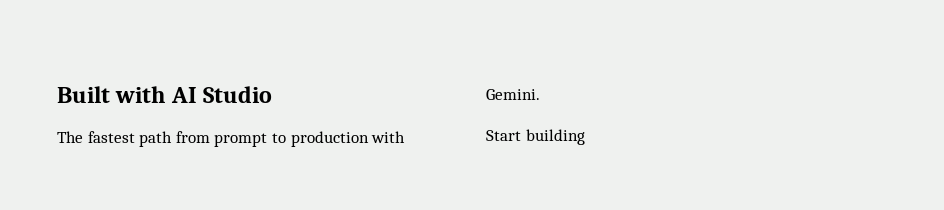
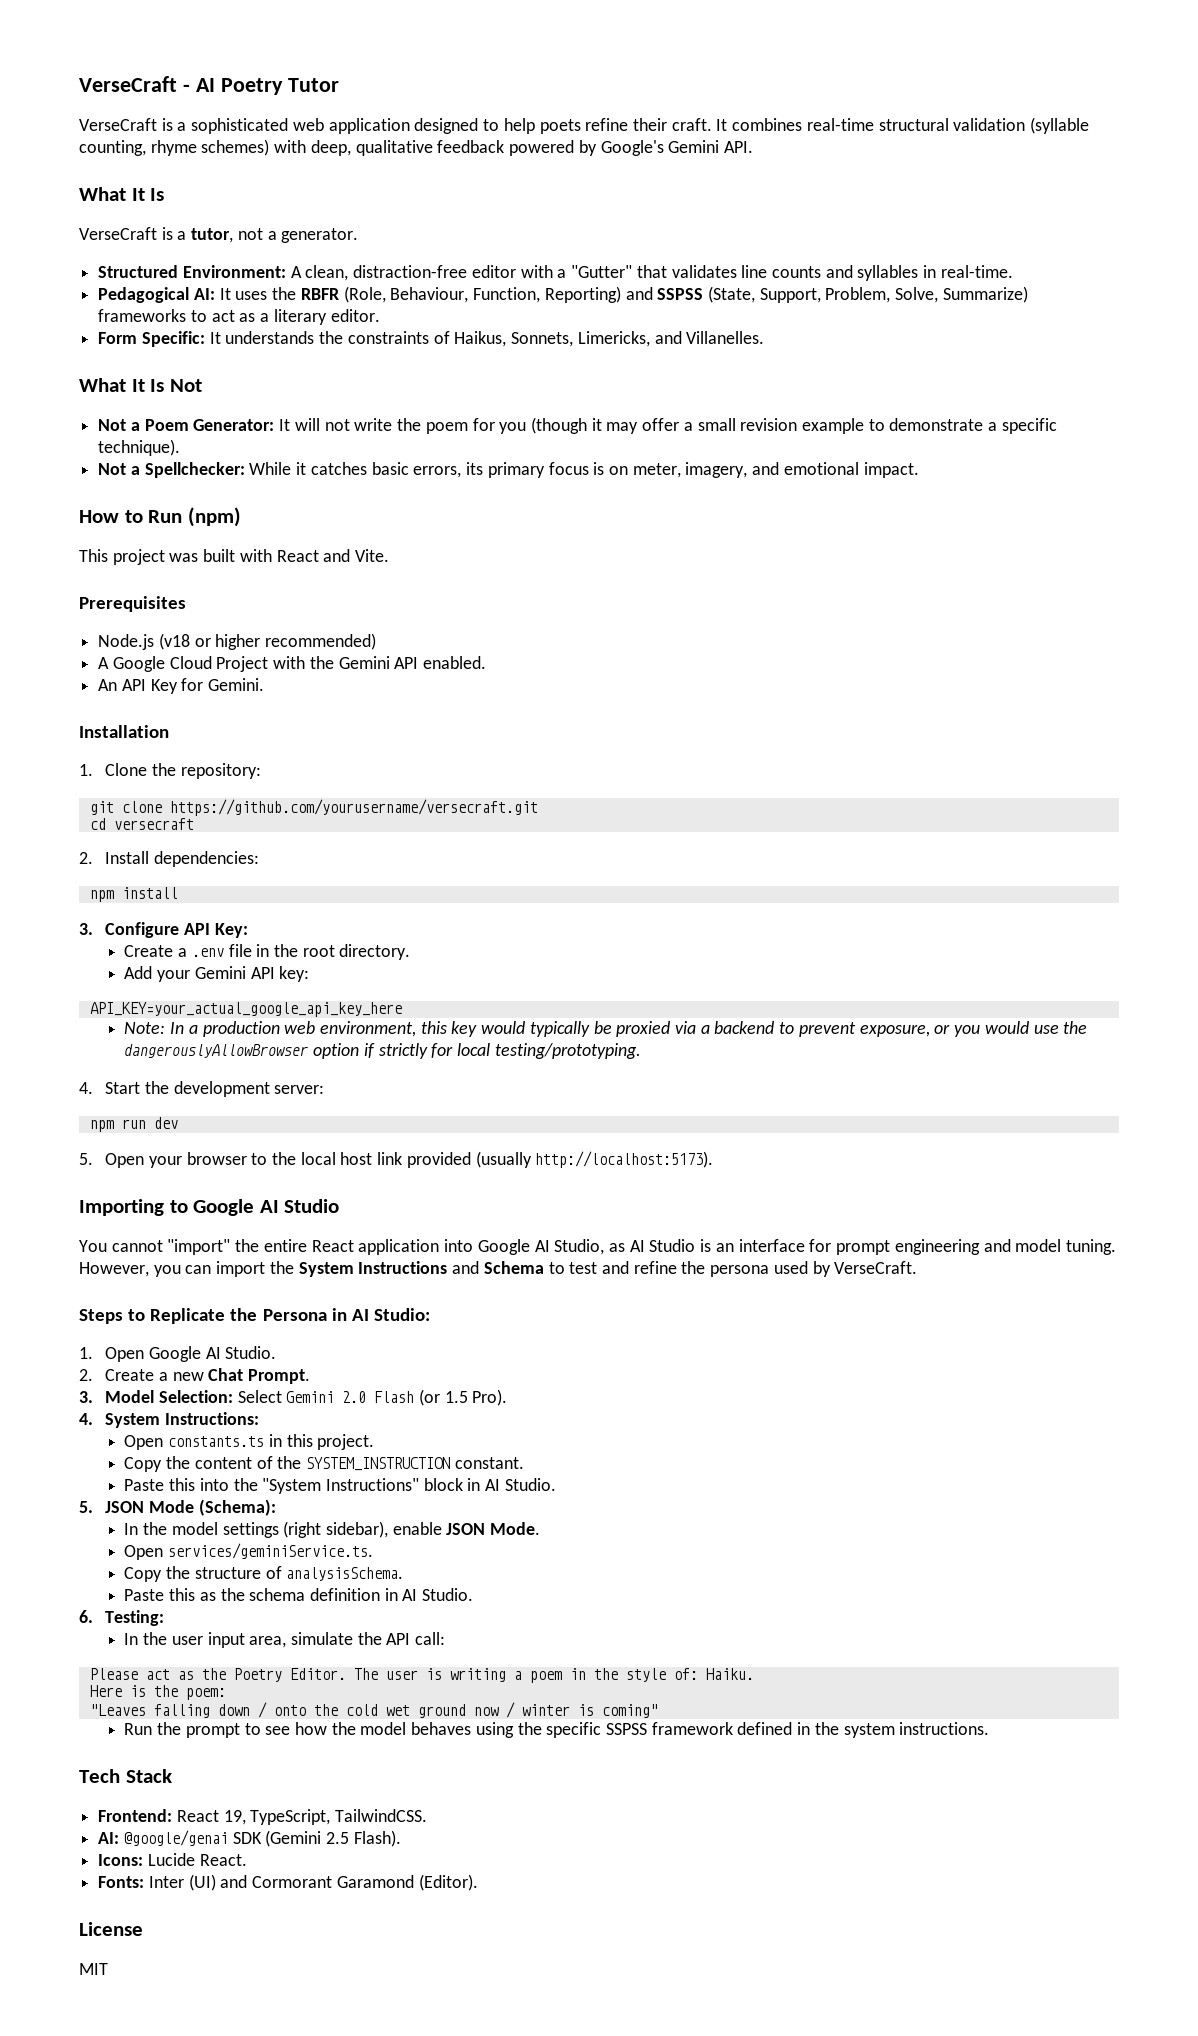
[57,86,273,103] [57,131,406,147] [486,89,540,100] [486,129,585,145] Built with AI Studio // The fastest path from prompt to production with Gemini. // Start building -> [79,76,339,95] [79,117,1090,134] [79,139,753,156] [79,187,165,201] [79,227,359,243] [98,265,1013,281] [98,286,1028,303] [98,309,380,325] [98,331,765,347] [79,378,202,392] [98,417,1057,434] [98,439,181,456] [98,462,919,478] [79,507,241,527] [79,549,390,565] [79,596,186,612] [98,633,377,650] [98,656,487,672] [98,678,265,694] [79,725,169,738] [79,763,261,779] [89,799,538,816] [89,818,194,830] [79,851,259,867] [89,887,178,902] [79,922,248,938] [124,944,411,960] [124,966,310,982] [89,1002,402,1017] [124,1021,1088,1037] [124,1043,641,1059] [79,1081,325,1097] [89,1117,178,1132] [79,1151,714,1168] [79,1199,340,1216] [79,1239,1116,1255] [79,1261,918,1277] [79,1308,430,1324] [79,1346,277,1362] [79,1368,310,1384] [79,1389,508,1406] [79,1412,259,1428] [124,1434,375,1450] [124,1456,524,1472] [124,1478,556,1494] [79,1499,276,1516] [124,1521,541,1538] [124,1543,374,1560] [124,1566,404,1582] [124,1588,474,1601] [79,1610,165,1626] [124,1632,446,1648] [89,1668,754,1683] [89,1685,226,1700] [89,1702,658,1718] [124,1722,990,1738] [79,1769,172,1783] [98,1809,428,1825] [98,1830,401,1847] [98,1853,247,1866] [98,1874,478,1891] [79,1922,143,1936] [79,1963,108,1975] VerseCraft - AI Poetry Tutor // VerseCraft is a sophisticated web application designed to help poets refine their craft. It combines real-time structural validation (syllable counting, rhyme schemes) with deep, qualitative feedback powered by Google's Gemini API. // What It Is // VerseCraft is a tutor, not a generator. // Structured Environment: A clean, distraction-free editor with a "Gutter" that validates line counts and syllables in real-time. // Pedagogical AI: It uses the RBFR (Role, Behaviour, Function, Reporting) and SSPSS (State, Support, Problem, Solve, Summarize) frameworks to act as a literary editor. // Form Specific: It understands the constraints of Haikus, Sonnets, Limericks, and Villanelles. // What It Is Not // Not a Poem Generator: It will not write the poem for you (though it may offer a small revision example to demonstrate a specific technique). // Not a Spellchecker: While it catches basic errors, its primary focus is on meter, imagery, and emotional impact. // How to Run (npm) // This project was built with React and Vite. // Prerequisites // Node.js (v18 or higher recommended) // A Google Cloud Project with the Gemini API enabled. // An API Key for Gemini. // Installation // 1. Clone the repository: // git clone https://github.com/yourusername/versecraft.git // cd versecraft // 2. Install dependencies: // npm install // 3. Configure API Key: // Create a .env file in the root directory. // Add your Gemini API key: // API_KEY=your_actual_google_api_key_here // Note: In a production web environment, this key would typically be proxied via a backend to prevent exposure, or you would use the dangerouslyAllowBrowser option if strictly for local testing/prototyping. // 4. Start the development server: // npm run dev // 5. Open your browser to the local host link provided (usually http://localhost:5173). // Importing to Google AI Studio // You cannot "import" the entire React application into Google AI Studio, as AI Studio is an interface for prompt engineering and model tuning. However, you can import the System Instructions and Schema to test and refine the persona used by VerseCraft. // Steps to Replicate the Persona in AI Studio: // 1. Open Google AI Studio. // 2. Create a new Chat Prompt. // 3. Model Selection: Select Gemini 2.0 Flash (or 1.5 Pro). // 4. System Instructions: // Open constants.ts in this project. // Copy the content of the SYSTEM_INSTRUCTION constant. // Paste this into the "System Instructions" block in AI Studio. // 5. JSON Mode (Schema): // In the model settings (right sidebar), enable JSON Mode. // Open services/geminiService.ts. // Copy the structure of analysisSchema. // Paste this as the schema definition in AI Studio. // 6. Testing: // In the user input area, simulate the API call: // Please act as the Poetry Editor. The user is writing a poem in the style of: Haiku. // Here is the poem: // "Leaves falling down / onto the cold wet ground now / winter is coming" // Run the prompt to see how the model behaves using the specific SSPSS framework defined in the system instructions. // Tech Stack // Frontend: React 19, TypeScript, TailwindCSS. // AI: @google/genai SDK (Gemini 2.5 Flash). // Icons: Lucide React. // Fonts: Inter (UI) and Cormorant Garamond (Editor). // License // MIT

